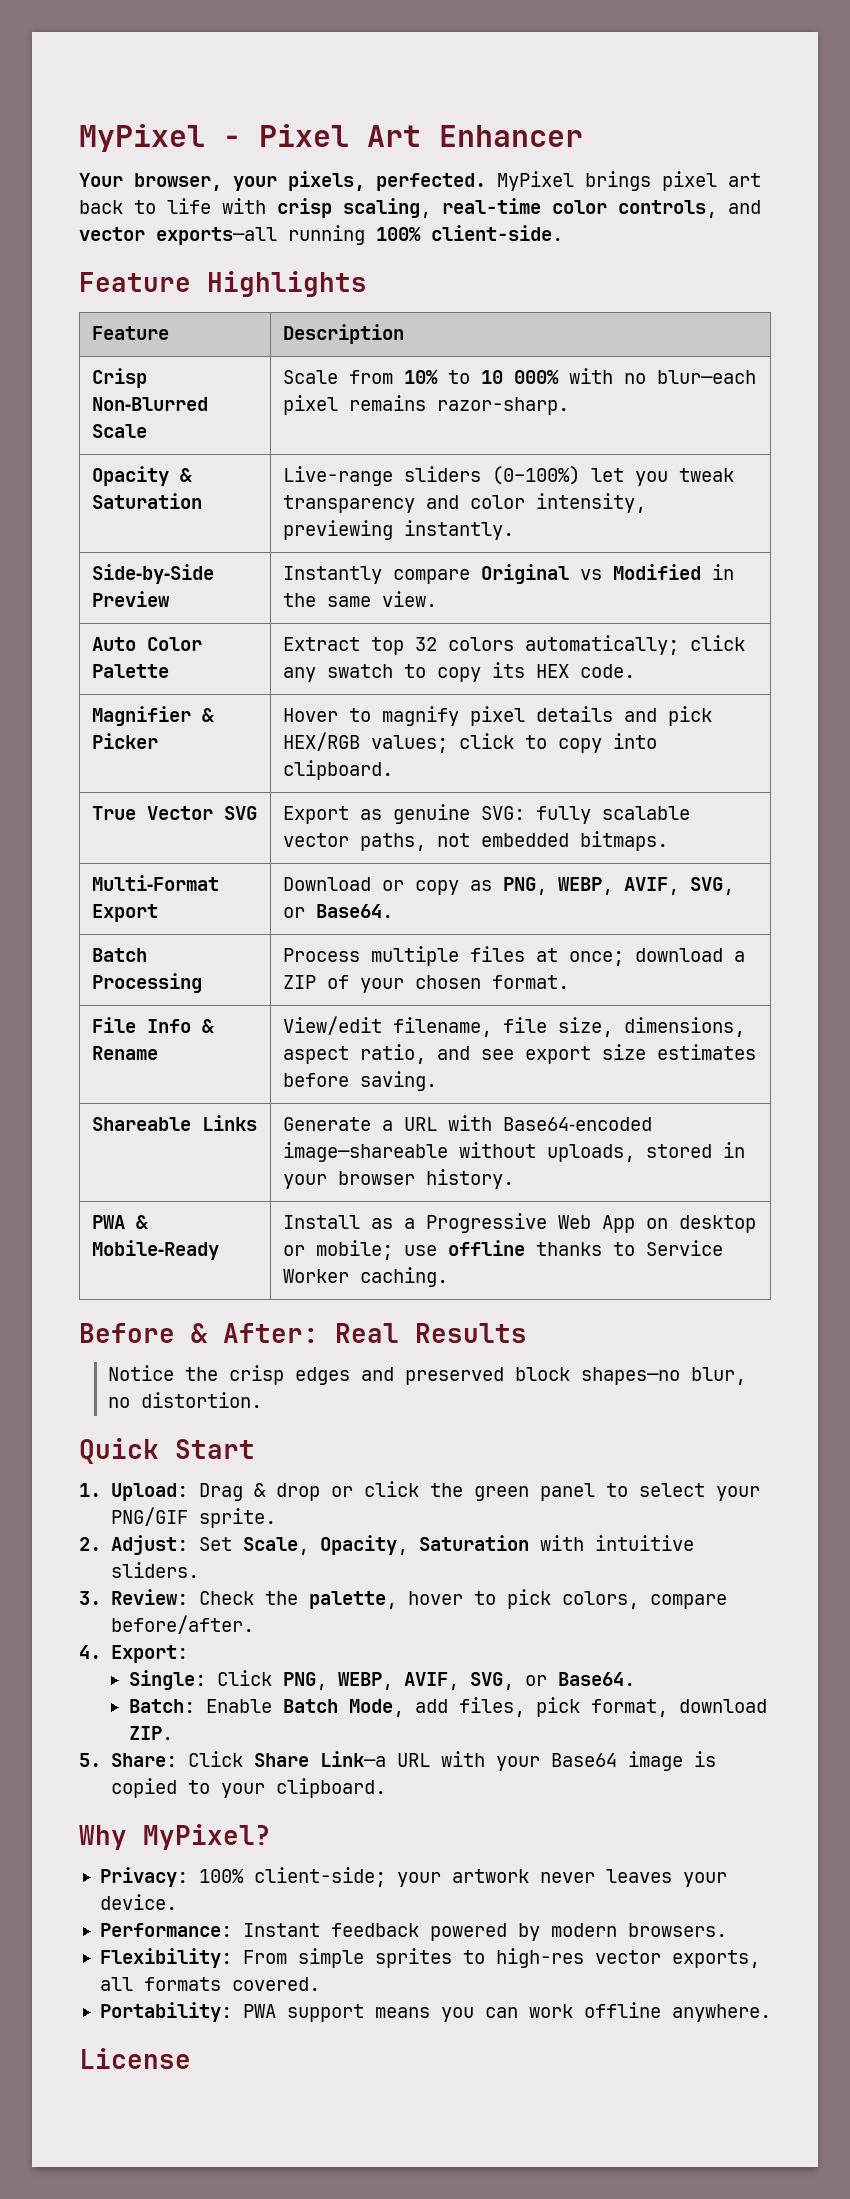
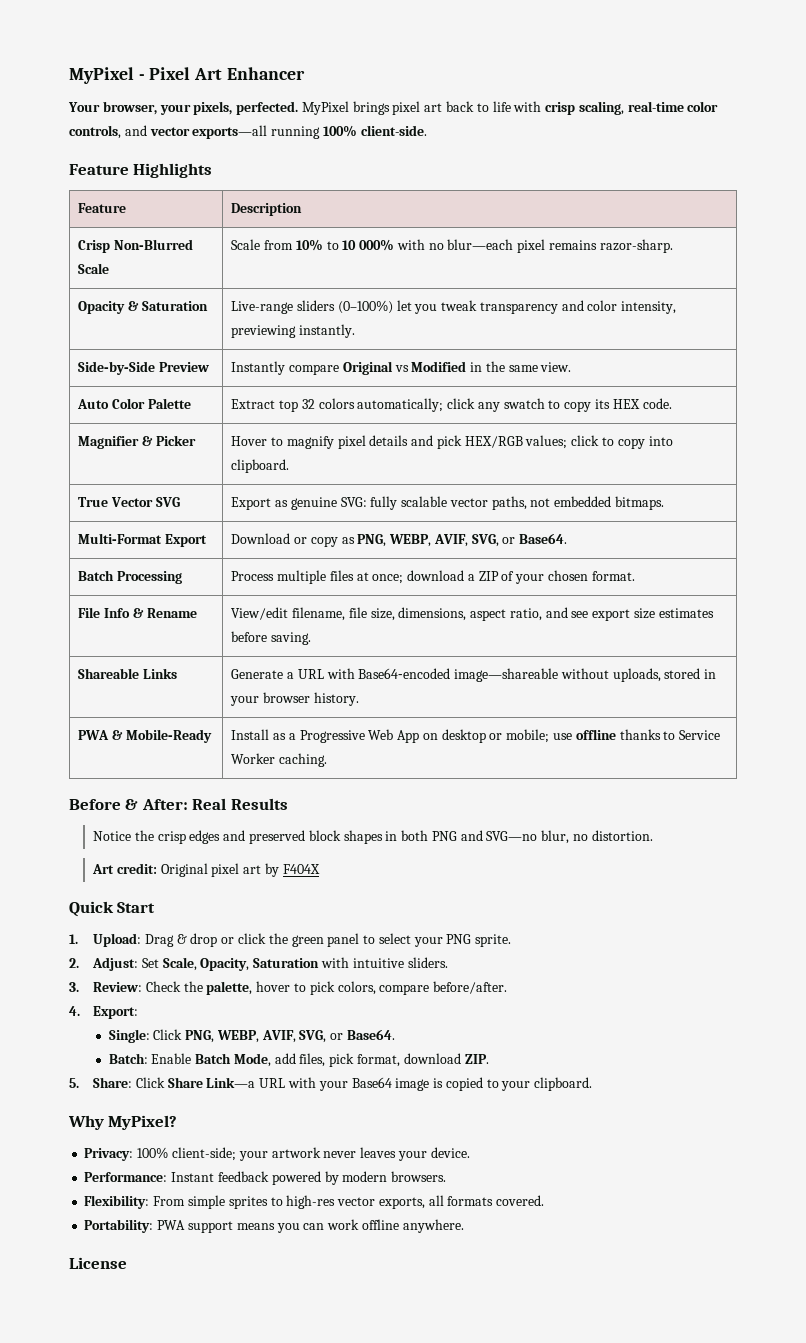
[580,1367,746,1385] [107,1392,262,1408] shapes—no blur, no distortion. -> [343,830,653,844] [92,863,320,877] shapes in both PNG and SVG—no blur, no distortion. // Art credit: Original pixel art by F404X
[110,1507,188,1526] PNG/GIF -> [446,934,472,944] PNG

